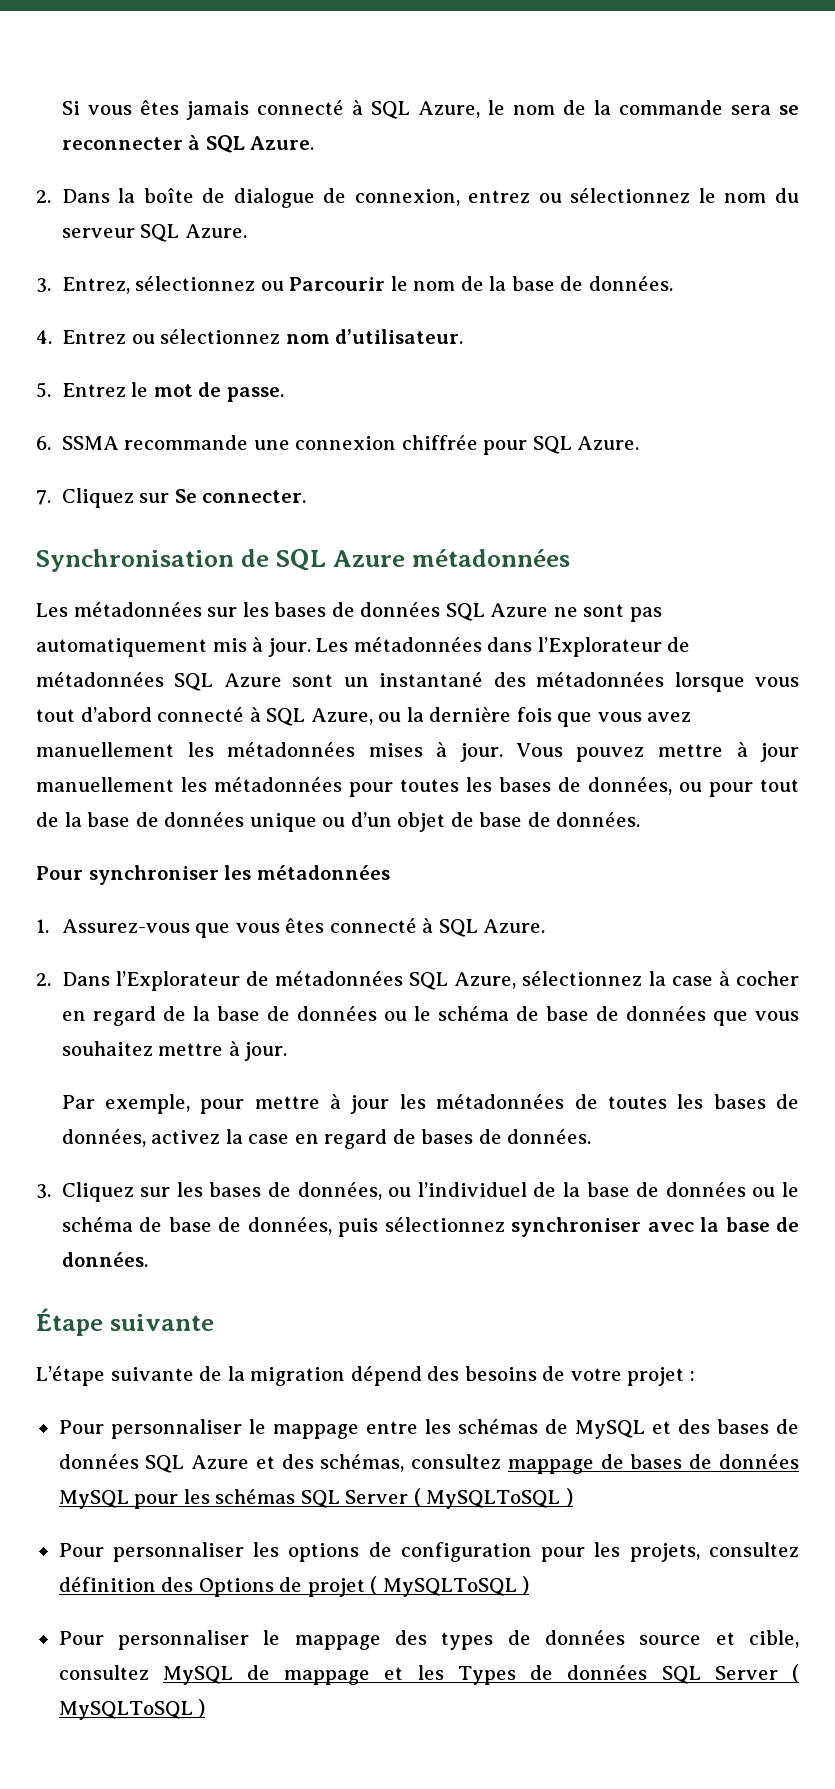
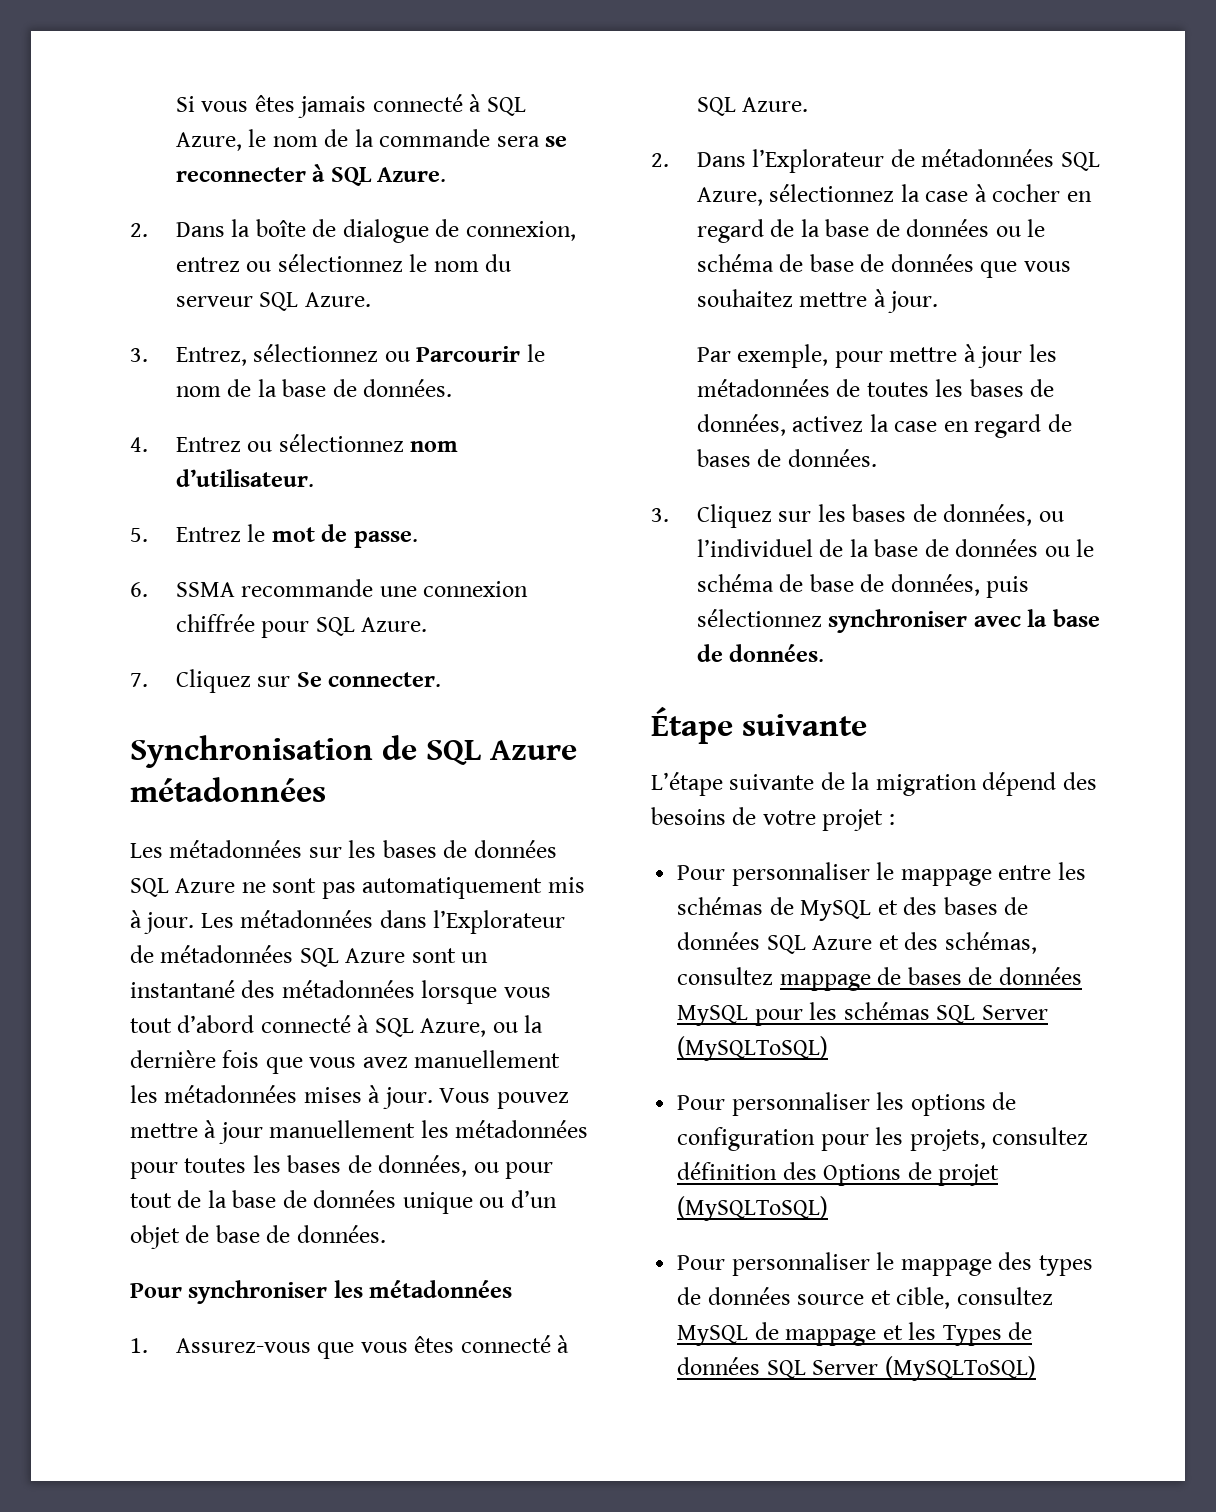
[413,1488,573,1509] ( MySQLToSQL ) -> [677,1036,829,1061] (MySQLToSQL)
[370,1576,530,1597] ( MySQLToSQL ) -> [677,1196,829,1221] (MySQLToSQL)
[791,1664,799,1683] [58,1699,206,1720] ( MySQLToSQL ) -> [884,1356,1036,1381] (MySQLToSQL)

